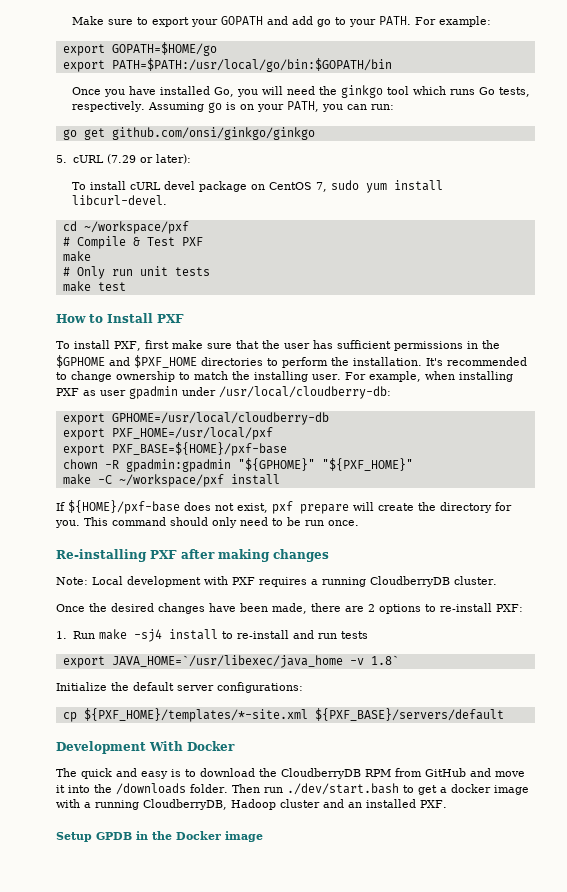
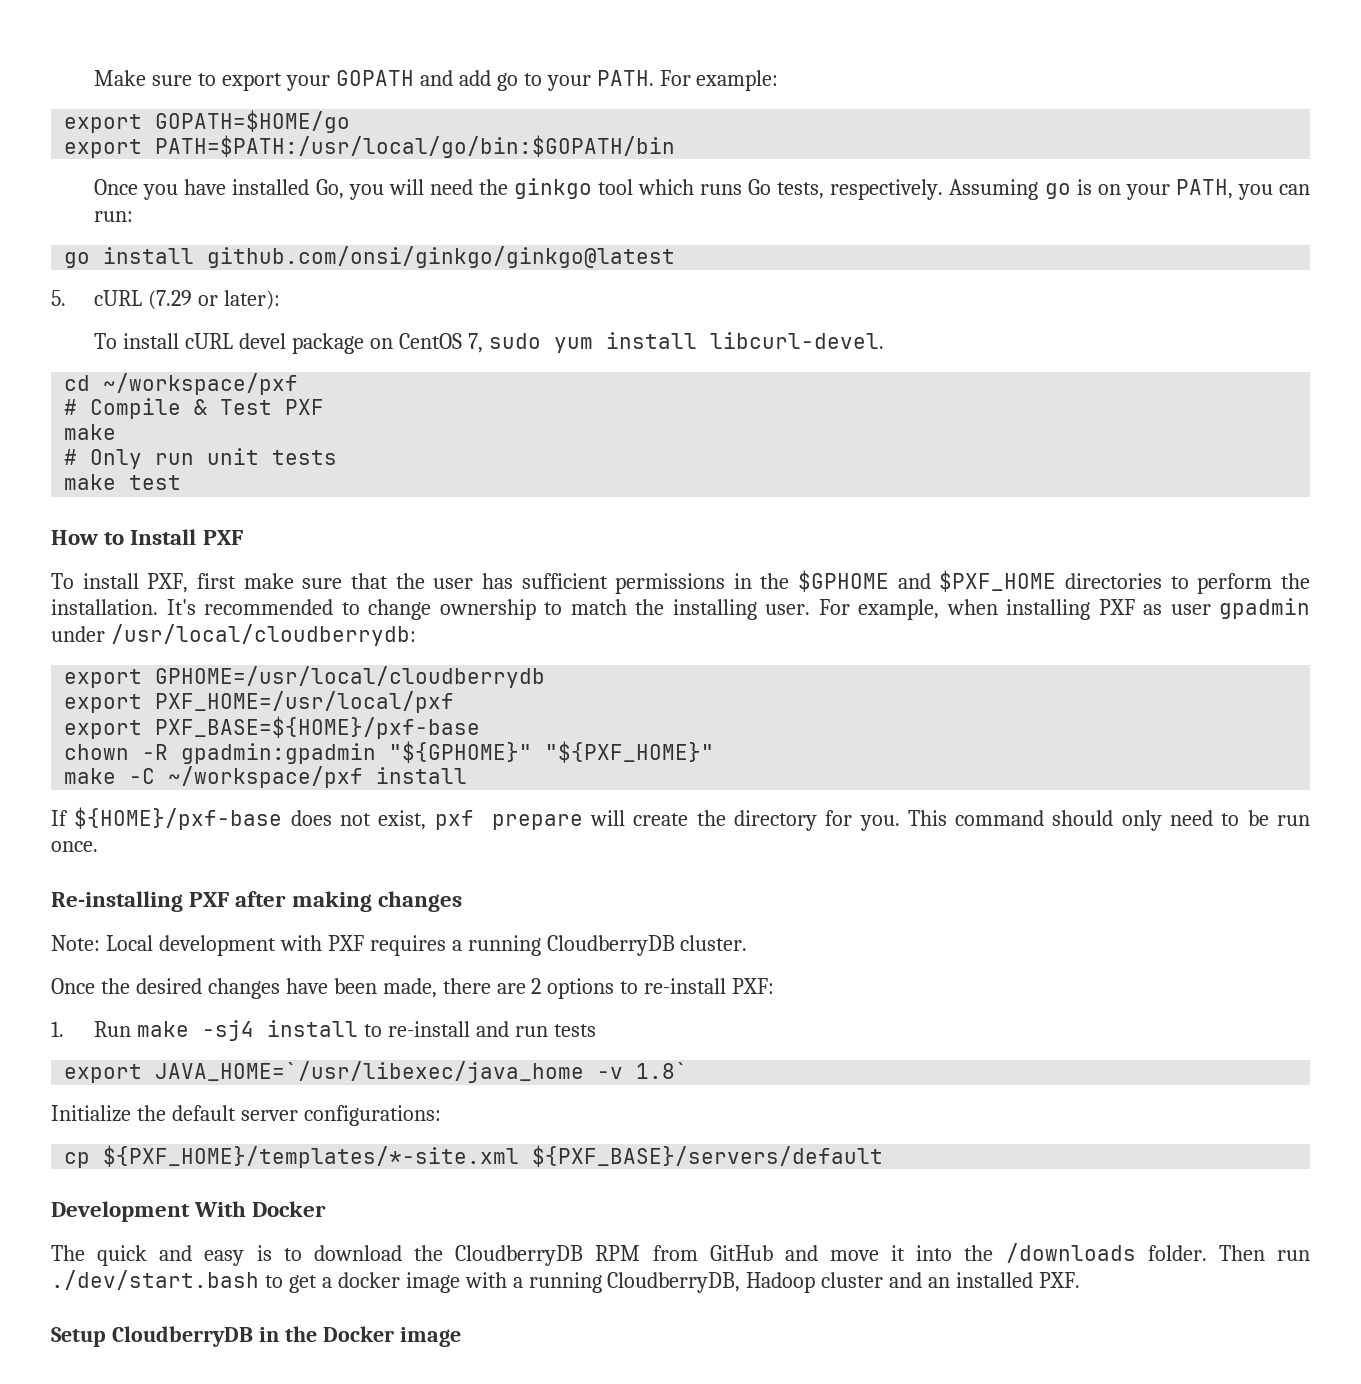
[83,127,315,140] get github.com/onsi/ginkgo/ginkgo -> [103,246,676,268] install github.com/onsi/ginkgo/ginkgo@latest
[219,386,391,399] [62,412,329,425] /usr/local/cloudberry-db: // export GPHOME=/usr/local/cloudberry-db -> [110,624,416,646] [64,666,546,688] /usr/local/cloudberrydb: // export GPHOME=/usr/local/cloudberrydb
[96,832,132,840] GPDB -> [111,1326,253,1347] CloudberryDB

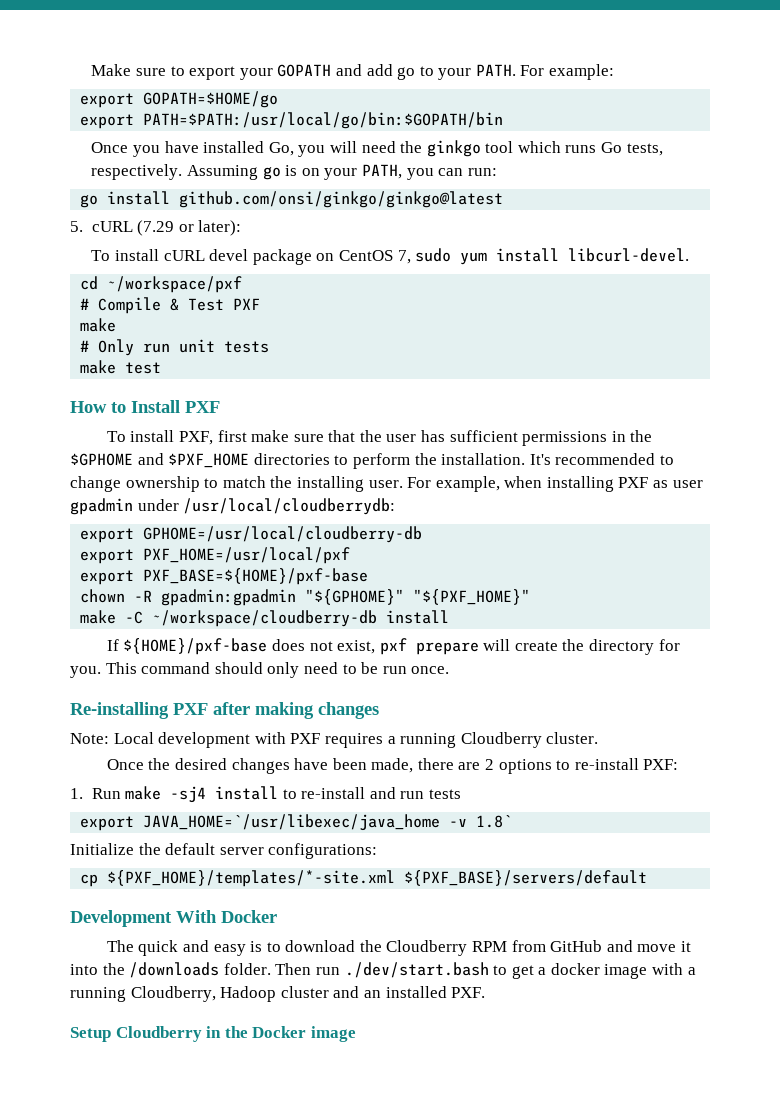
[155,666,546,688] GPHOME=/usr/local/cloudberrydb -> [143,526,423,543] GPHOME=/usr/local/cloudberry-db
[168,766,364,788] ~/workspace/pxf -> [152,610,378,627] ~/workspace/cloudberry-db
[546,935,675,956] CloudberryDB -> [460,732,542,748] Cloudberry
[455,1245,584,1266] CloudberryDB -> [386,940,468,956] Cloudberry
[607,1272,741,1293] CloudberryDB, -> [130,986,216,1002] Cloudberry,
[111,1326,253,1347] CloudberryDB -> [115,1026,202,1042] Cloudberry

